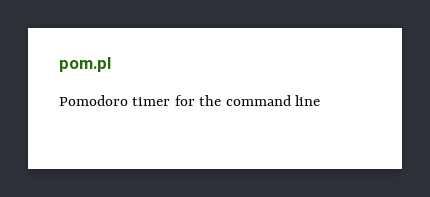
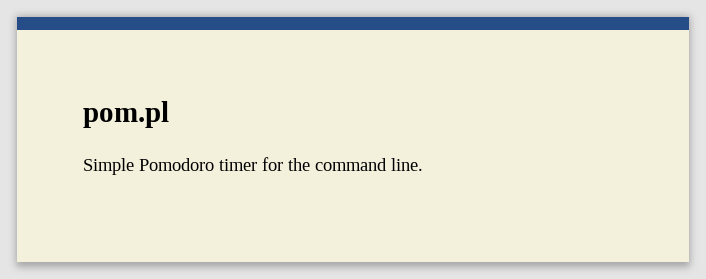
(111, 64) none -> [83,158,134,175] Simple
[295,95,321,106] line -> [391,158,423,171] line.

